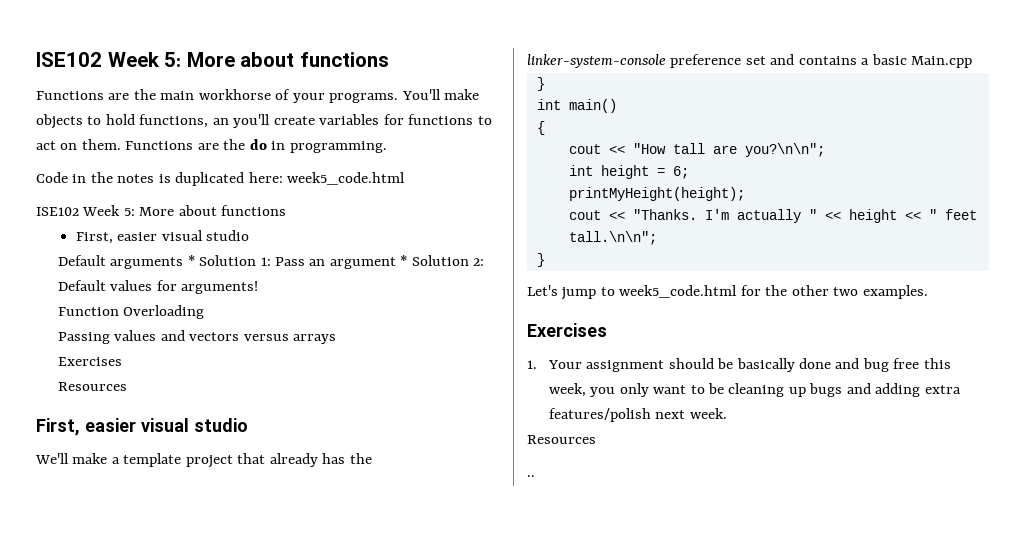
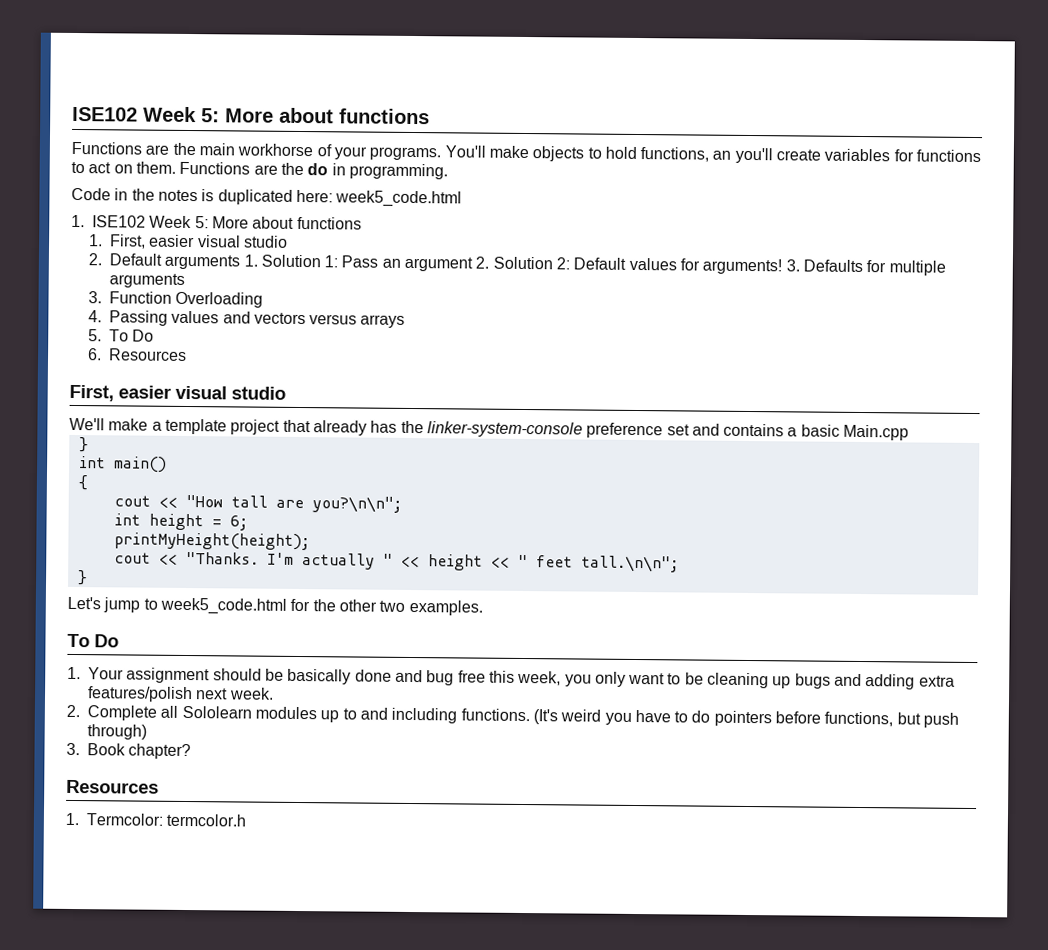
[36,205,287,216] [75,230,250,244] ISE102 Week 5: More about functions // First, easier visual studio // -> [71,214,362,230] [88,234,288,249] [87,253,102,266] 1. ISE102 Week 5: More about functions // 1. First, easier visual studio // 2.
[187,255,195,266] * -> [243,254,258,267] 1.
[400,255,408,266] * -> [475,256,490,269] 2.
(259, 287) // -> [785,259,946,276] [108,273,185,288] [87,291,102,304] 3. Defaults for multiple arguments // 3.
(205, 312) none -> [87,310,102,323] 4.
[57,357,122,366] Exercises // -> [87,329,155,342] [87,348,102,361] 5. To Do // 6.
[527,323,607,337] Exercises -> [67,633,119,648] To Do
[527,435,596,444] [527,475,535,477] Resources // .. -> [66,704,960,728] [87,724,147,740] [66,742,192,760] [66,779,159,794] [65,812,247,827] 2. Complete all Sololearn modules up to and including functions. (It's weird you have to do pointers before functions, but push through) // 3. Book chapter? // Resources // 1. Termcolor: termcolor.h

